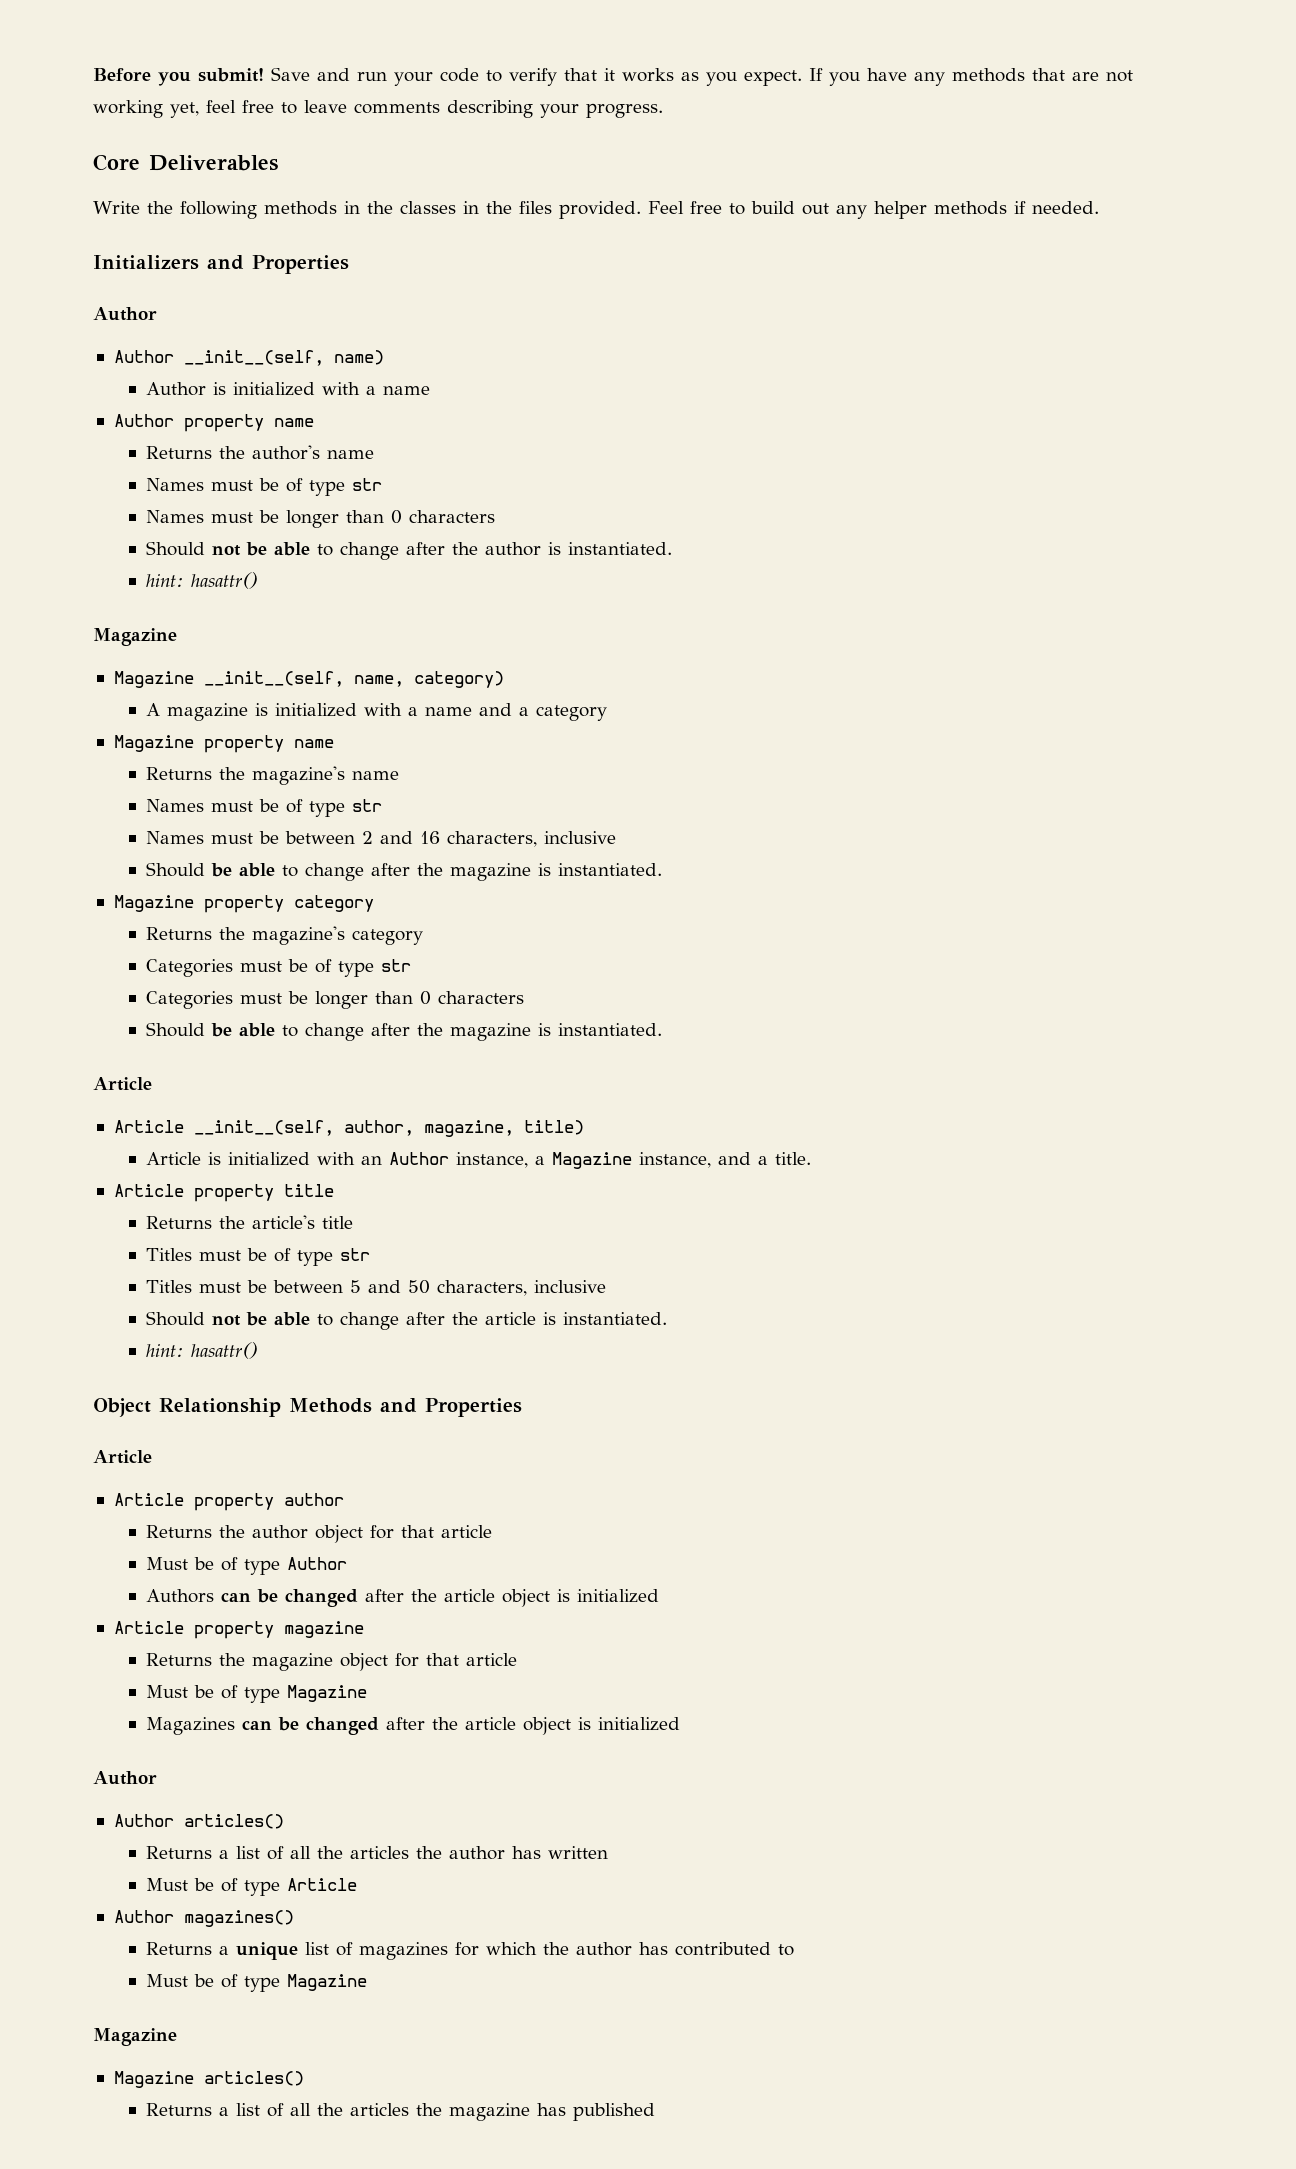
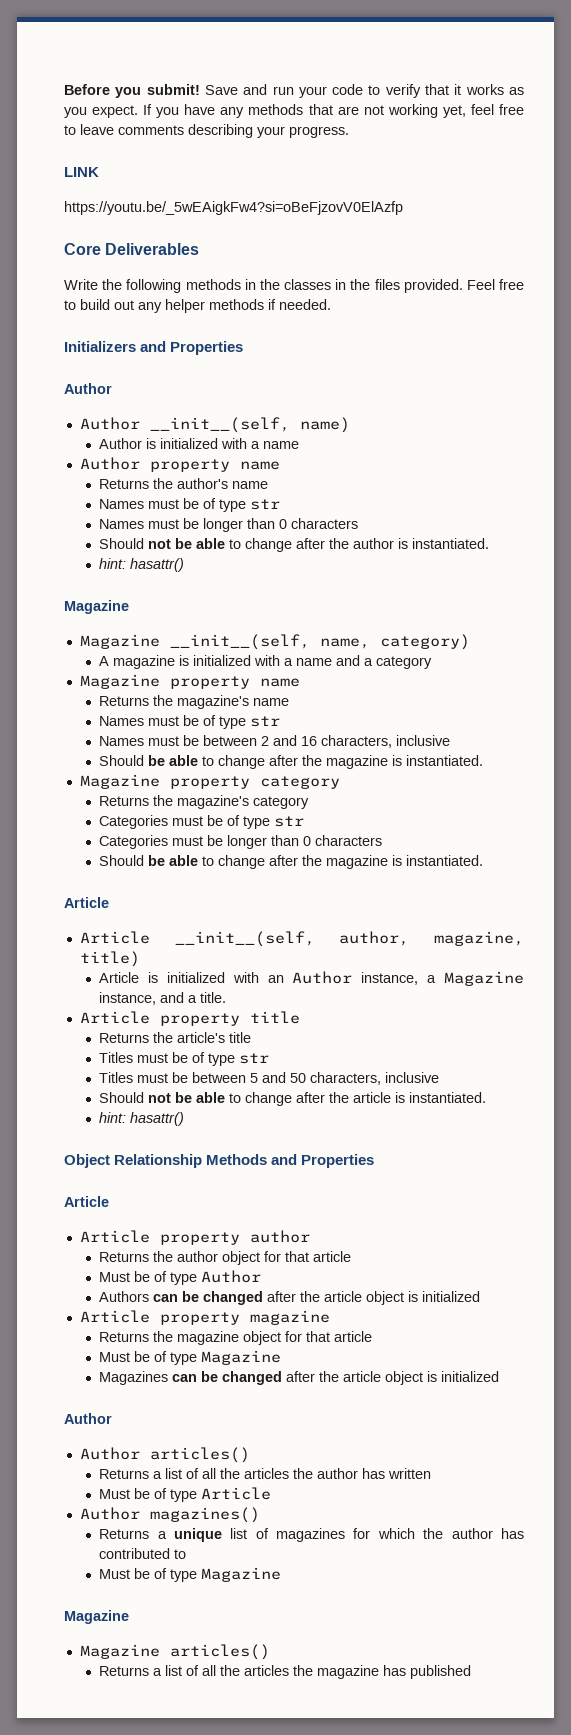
(663, 110) none -> [64,167,99,177] [64,201,403,215] // LINK // https://youtu.be/_5wEAigkFw4?si=oBeFjzovV0ElAzfp

